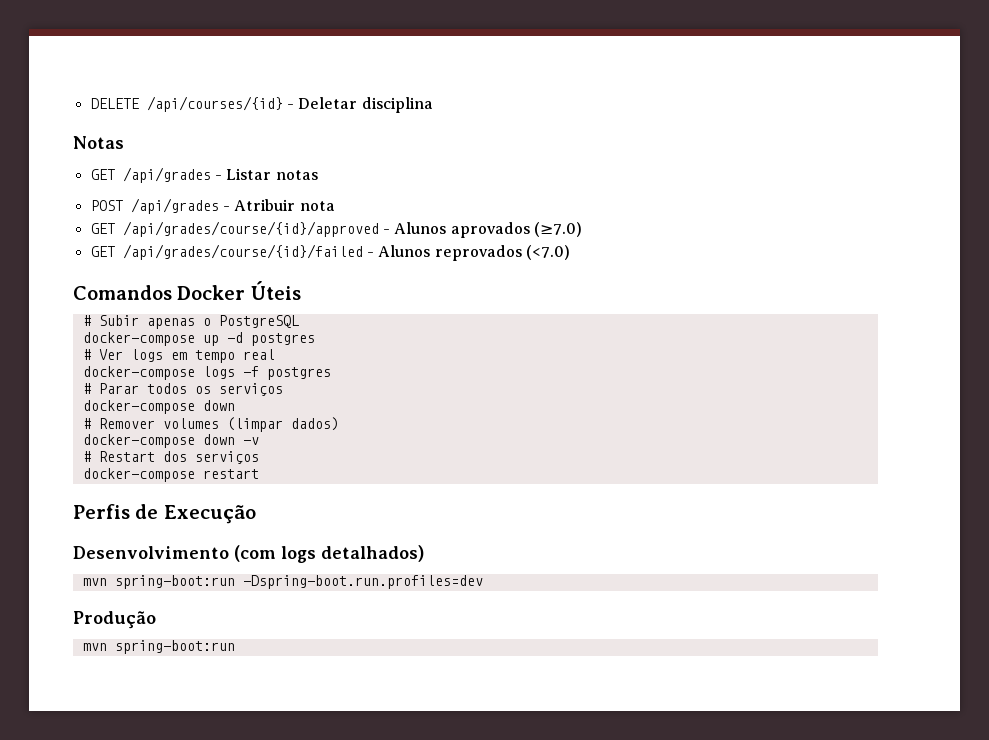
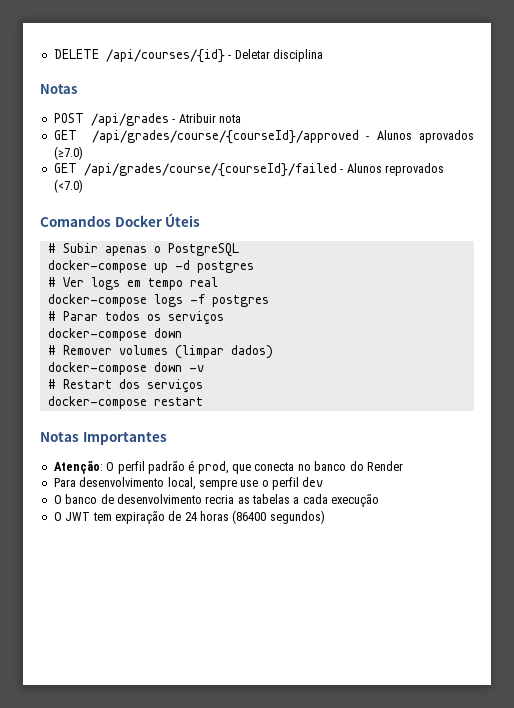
[90,167,318,183] // GET /api/grades - Listar notas -> (77, 89) none
[122,221,379,237] /api/grades/course/{id}/approved -> [91,130,359,144] /api/grades/course/{courseId}/approved
[122,244,363,260] /api/grades/course/{id}/failed -> [83,163,337,177] /api/grades/course/{courseId}/failed
[73,504,256,524] [73,545,424,563] [82,575,483,589] [73,611,156,629] [82,640,235,654] Perfis de Execução // Desenvolvimento (com logs detalhados) // mvn spring-boot:run -Dspring-boot.run.profiles=dev // Produção // mvn spring-boot:run -> [40,431,167,445] [53,460,403,474] [53,477,324,490] [53,494,380,507] [53,510,325,524] Notas Importantes // Atenção: O perfil padrão é prod, que conecta no banco do Render // Para desenvolvimento local, sempre use o perfil dev // O banco de desenvolvimento recria as tabelas a cada execução // O JWT tem expiração de 24 horas (86400 segundos)

